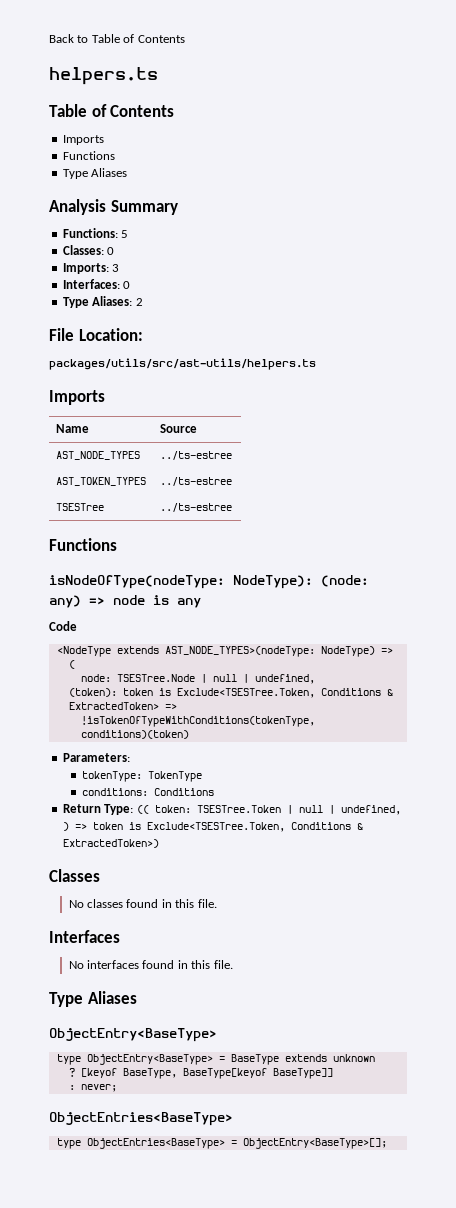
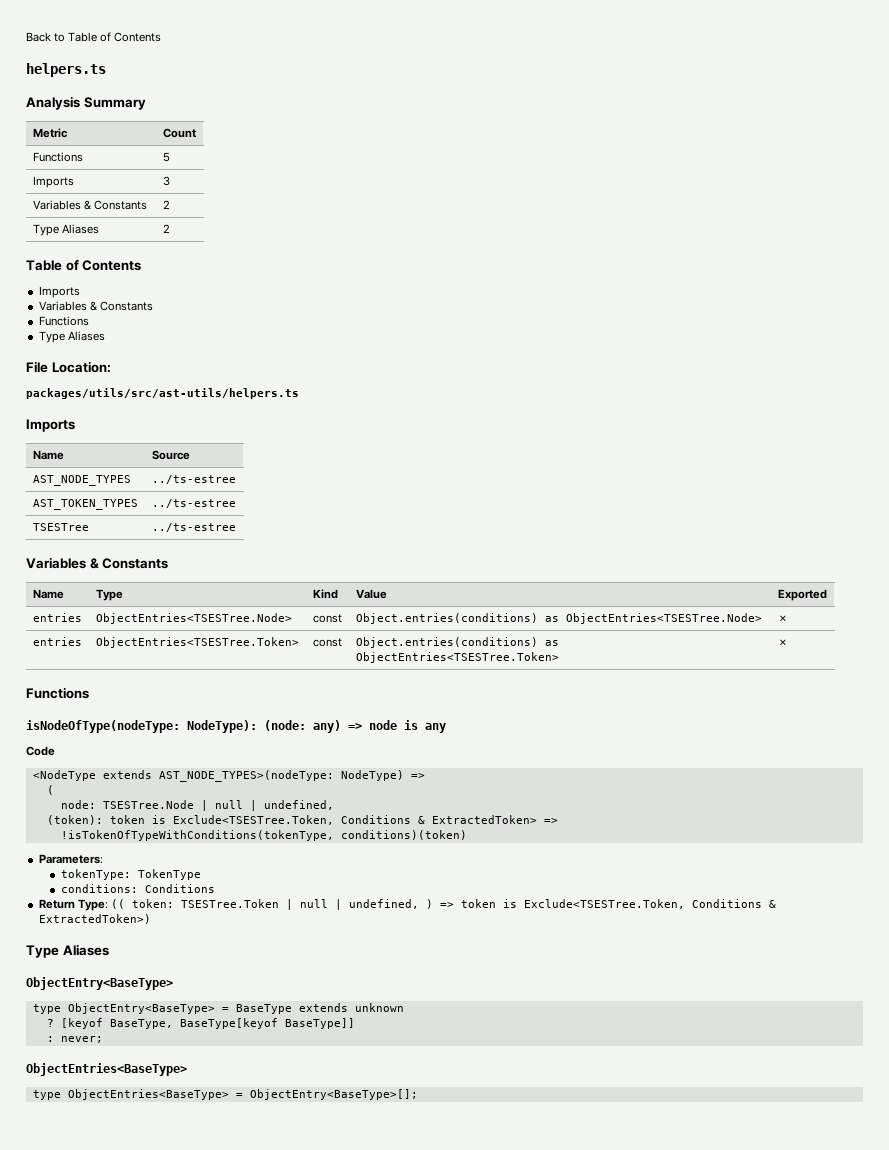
(158, 76) none -> [26,96,146,110] [32,128,68,138] [162,128,196,138] [32,152,83,162] [162,152,170,162] [32,176,74,188] [162,176,170,186] [32,200,147,210] [162,200,170,209] [32,224,99,236] [162,224,170,233] // Analysis Summary // Metric | Count // Functions | 5 // Imports | 3 // Variables & Constants | 2 // Type Aliases | 2
(104, 140) none -> [38,301,153,311] // Variables & Constants
[49,199,178,215] [62,228,129,238] [62,245,115,255] [62,263,120,274] [62,279,131,289] [62,296,143,308] // Analysis Summary // Functions: 5 // Classes: 0 // Imports: 3 // Interfaces: 0 // Type Aliases: 2 -> (105, 336) none
(232, 507) none -> [26,557,169,569] [32,589,64,599] [95,589,123,601] [312,589,338,599] [355,589,387,599] [777,589,827,601] [32,613,82,622] [95,613,292,624] [312,614,342,623] [355,613,762,624] [777,615,788,622] [32,637,82,646] [95,637,299,648] [312,638,342,647] [355,637,559,648] [355,652,559,663] [777,639,788,646] // Variables & Constants // Name | Type | Kind | Value | Exported // entries | ObjectEntries<TSESTree.Node> | const | Object.entries(conditions) as ObjectEntries<TSESTree.Node> | ✗ // entries | ObjectEntries<TSESTree.Token> | const | Object.entries(conditions) as ObjectEntries<TSESTree.Token> | ✗
[49,869,100,882] [68,899,217,908] [49,930,120,943] [68,960,233,969] // Classes // No classes found in this file. // Interfaces // No interfaces found in this file. -> (151, 919) none

